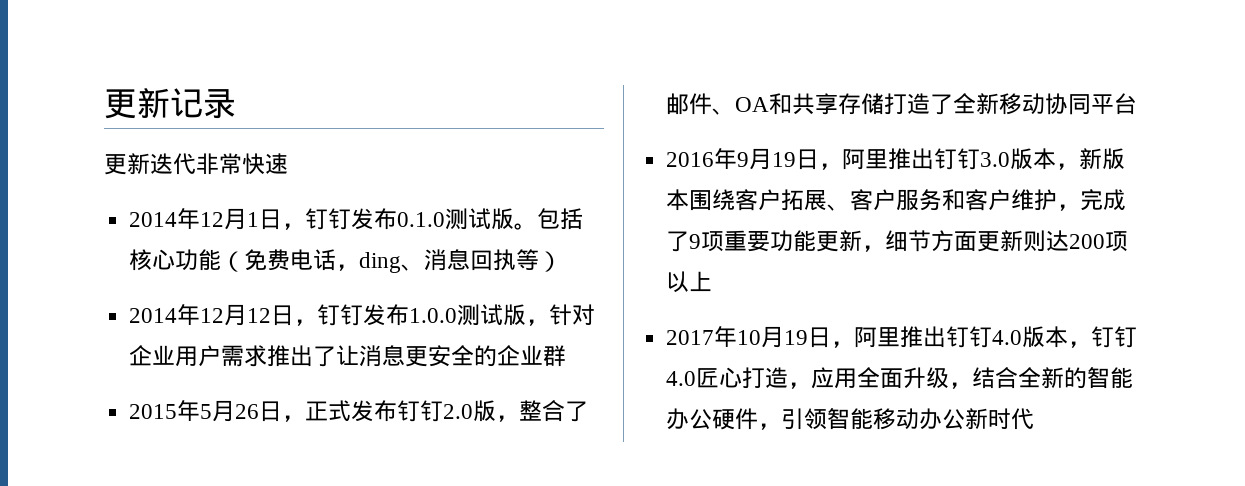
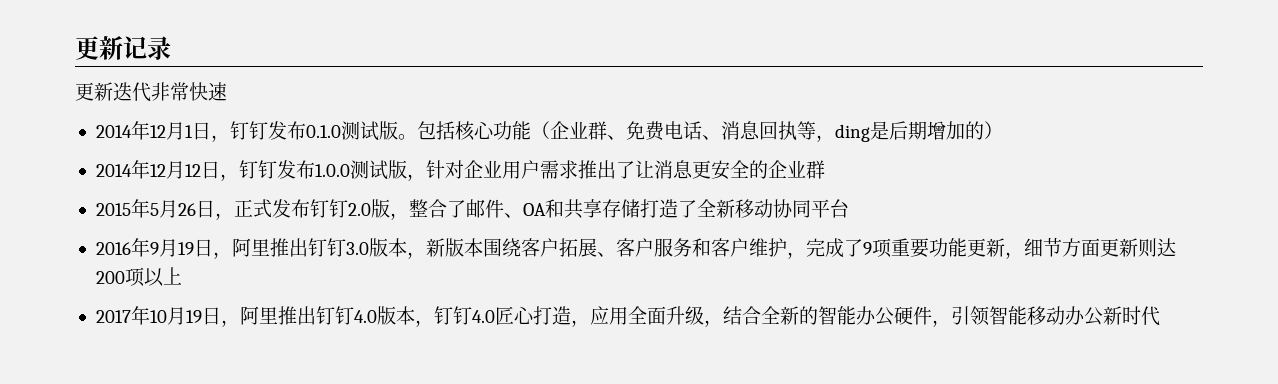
(245, 261) none -> [549,121,626,140] 企业群、
[336,252,402,273] ，ding -> (702, 130) none
(540, 259) none -> [815,121,984,142] ，ding是后期增加的

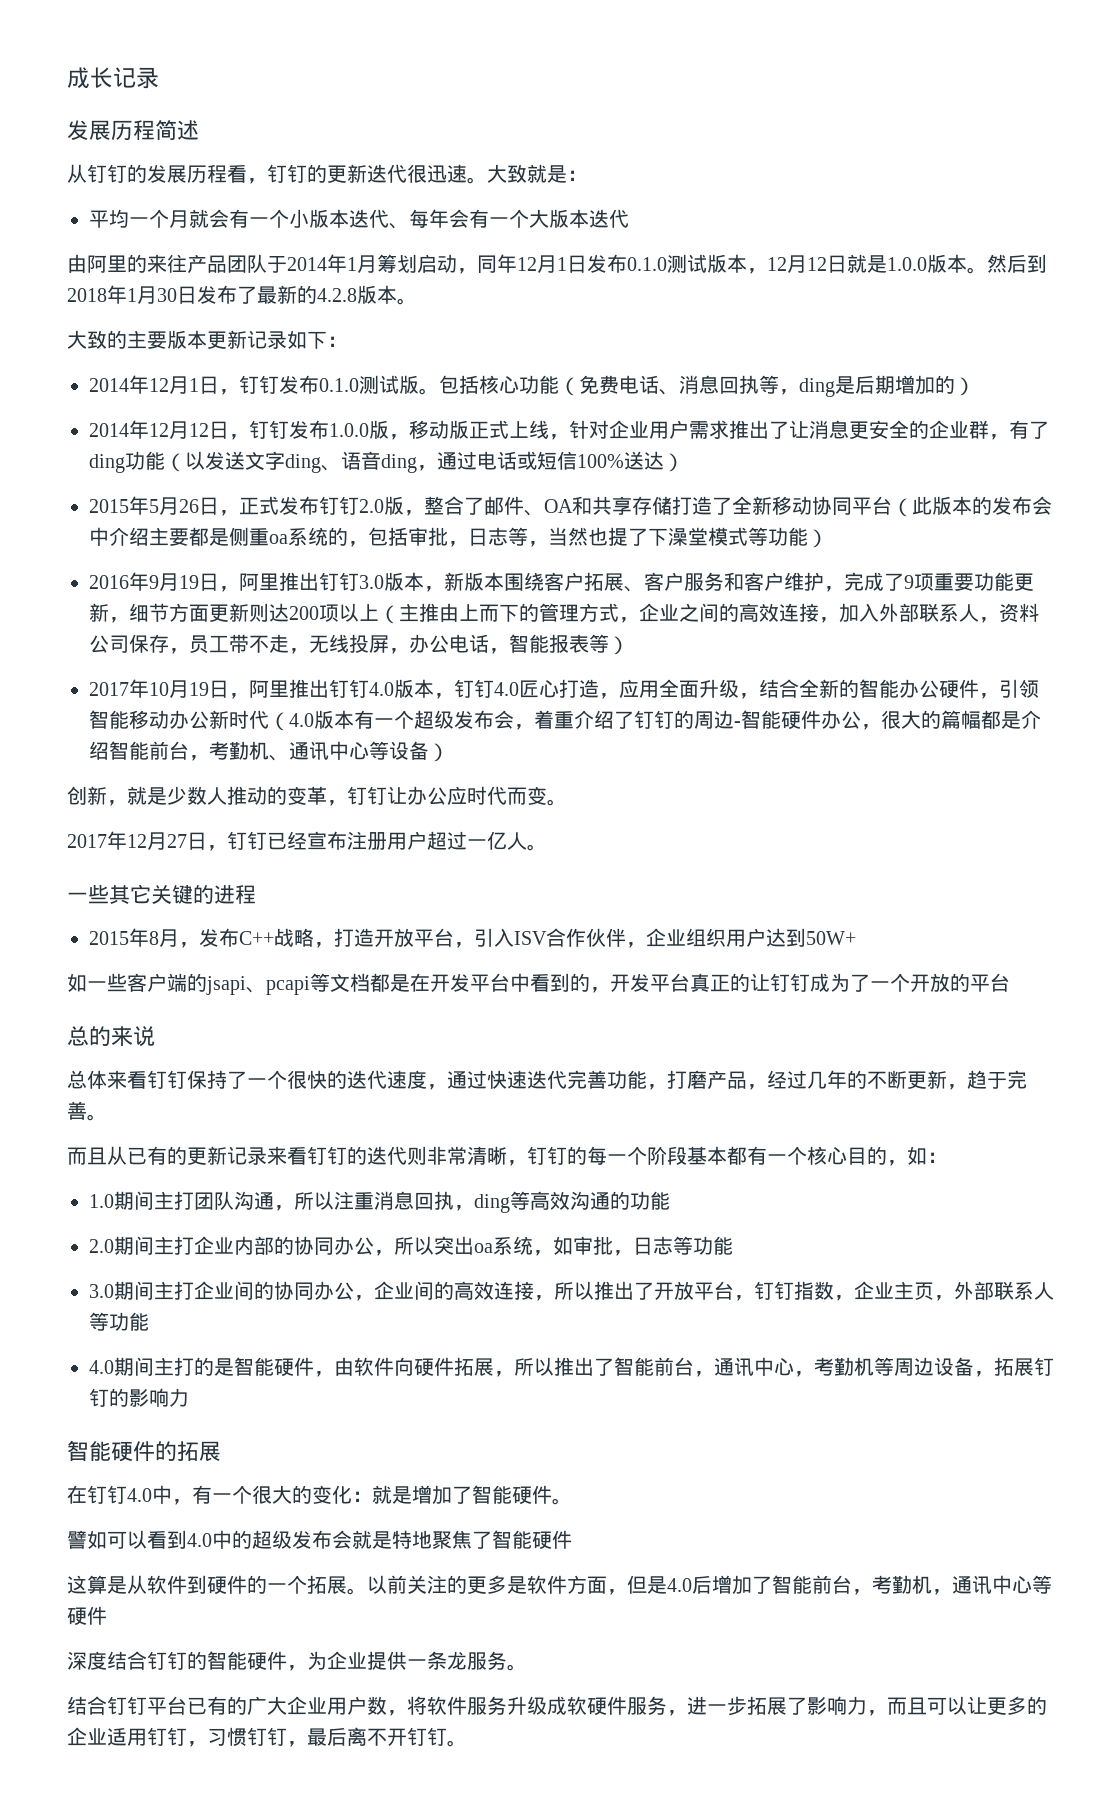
[75,36,171,60] [75,82,227,102] 更新记录 // 更新迭代非常快速 -> [67,67,159,89] [67,120,199,141] [67,164,587,184] [89,209,629,229] [67,254,1047,274] [67,285,417,305] [67,330,347,349] 成长记录 // 发展历程简述 // 从钉钉的发展历程看，钉钉的更新迭代很迅速。大致就是： // 平均一个月就会有一个小版本迭代、每年会有一个大版本迭代 // 由阿里的来往产品团队于2014年1月筹划启动，同年12月1日发布0.1.0测试版本，12月12日就是1.0.0版本。然后到2018年1月30日发布了最新的4.2.8版本。 // 大致的主要版本更新记录如下：
[549,121,626,140] 企业群、 -> (579, 386) none
[349,160,407,180] 测试版 -> [369,420,549,440] 版，移动版正式上线
(825, 169) none -> [989,420,1049,440] [89,451,684,473] ，有了ding功能（以发送文字ding、语音ding，通过电话或短信100%送达）
(849, 208) none -> [892,496,1052,517] [89,527,828,548] （此版本的发布会中介绍主要都是侧重oa系统的，包括审批，日志等，当然也提了下澡堂模式等功能）
(182, 276) none -> [379,603,1039,624] [89,634,629,655] （主推由上而下的管理方式，企业之间的高效连接，加入外部联系人，资料公司保存，员工带不走，无线投屏，办公电话，智能报表等）
(1160, 316) none -> [269,710,1041,731] [89,741,449,762] [67,786,567,806] [67,831,547,851] [67,884,256,904] [89,928,856,948] [67,973,1010,995] [67,1026,155,1047] [67,1070,1027,1090] [67,1101,107,1121] [67,1146,947,1166] [89,1191,670,1213] [89,1236,733,1256] [89,1281,1054,1301] [89,1312,149,1331] [89,1357,1054,1377] [89,1388,189,1407] [67,1440,221,1462] [67,1485,572,1505] [67,1530,572,1550] [67,1575,1052,1595] [67,1606,107,1626] [67,1651,527,1671] [67,1696,1047,1716] [67,1727,467,1747] （4.0版本有一个超级发布会，着重介绍了钉钉的周边-智能硬件办公，很大的篇幅都是介绍智能前台，考勤机、通讯中心等设备） // 创新，就是少数人推动的变革，钉钉让办公应时代而变。 // 2017年12月27日，钉钉已经宣布注册用户超过一亿人。 // 一些其它关键的进程 // 2015年8月，发布C++战略，打造开放平台，引入ISV合作伙伴，企业组织用户达到50W+ // 如一些客户端的jsapi、pcapi等文档都是在开发平台中看到的，开发平台真正的让钉钉成为了一个开放的平台 // 总的来说 // 总体来看钉钉保持了一个很快的迭代速度，通过快速迭代完善功能，打磨产品，经过几年的不断更新，趋于完善。 // 而且从已有的更新记录来看钉钉的迭代则非常清晰，钉钉的每一个阶段基本都有一个核心目的，如： // 1.0期间主打团队沟通，所以注重消息回执，ding等高效沟通的功能 // 2.0期间主打企业内部的协同办公，所以突出oa系统，如审批，日志等功能 // 3.0期间主打企业间的协同办公，企业间的高效连接，所以推出了开放平台，钉钉指数，企业主页，外部联系人等功能 // 4.0期间主打的是智能硬件，由软件向硬件拓展，所以推出了智能前台，通讯中心，考勤机等周边设备，拓展钉钉的影响力 // 智能硬件的拓展 // 在钉钉4.0中，有一个很大的变化：就是增加了智能硬件。 // 譬如可以看到4.0中的超级发布会就是特地聚焦了智能硬件 // 这算是从软件到硬件的一个拓展。以前关注的更多是软件方面，但是4.0后增加了智能前台，考勤机，通讯中心等硬件 // 深度结合钉钉的智能硬件，为企业提供一条龙服务。 // 结合钉钉平台已有的广大企业用户数，将软件服务升级成软硬件服务，进一步拓展了影响力，而且可以让更多的企业适用钉钉，习惯钉钉，最后离不开钉钉。

